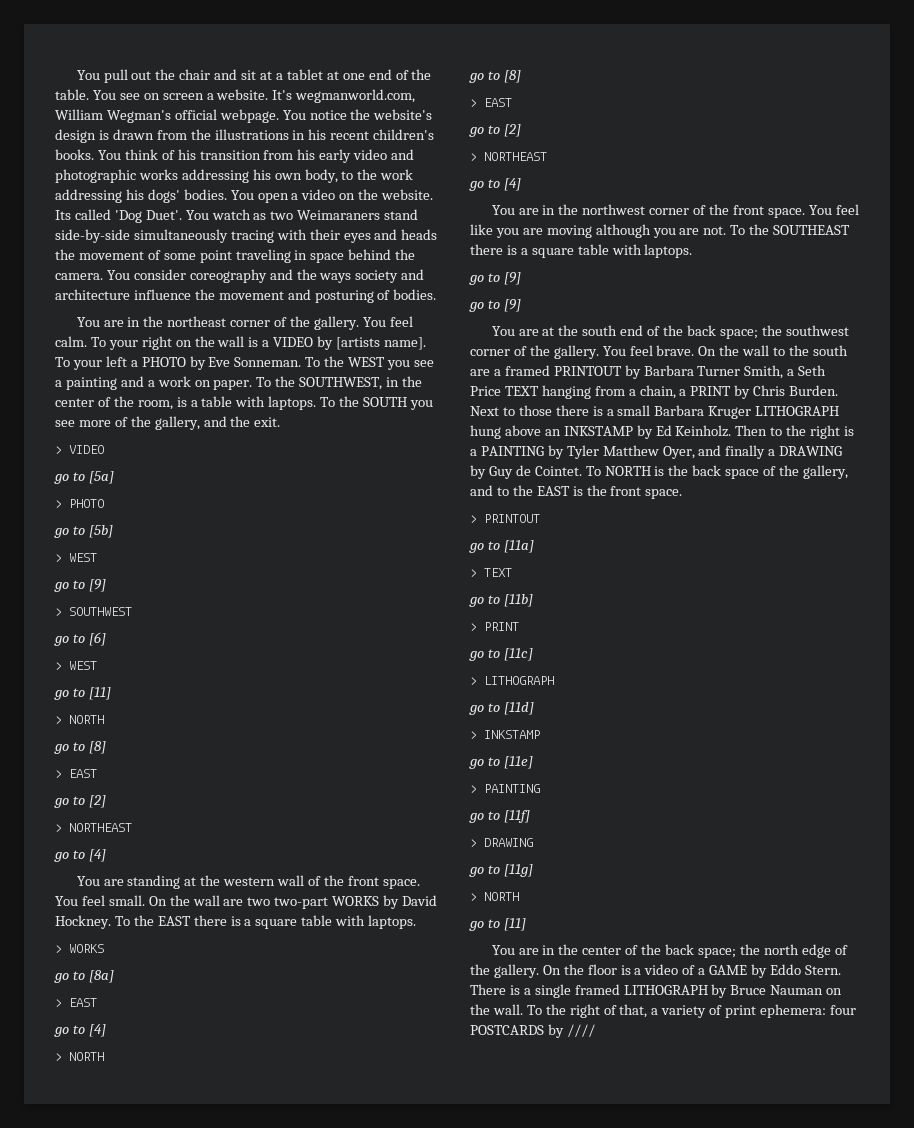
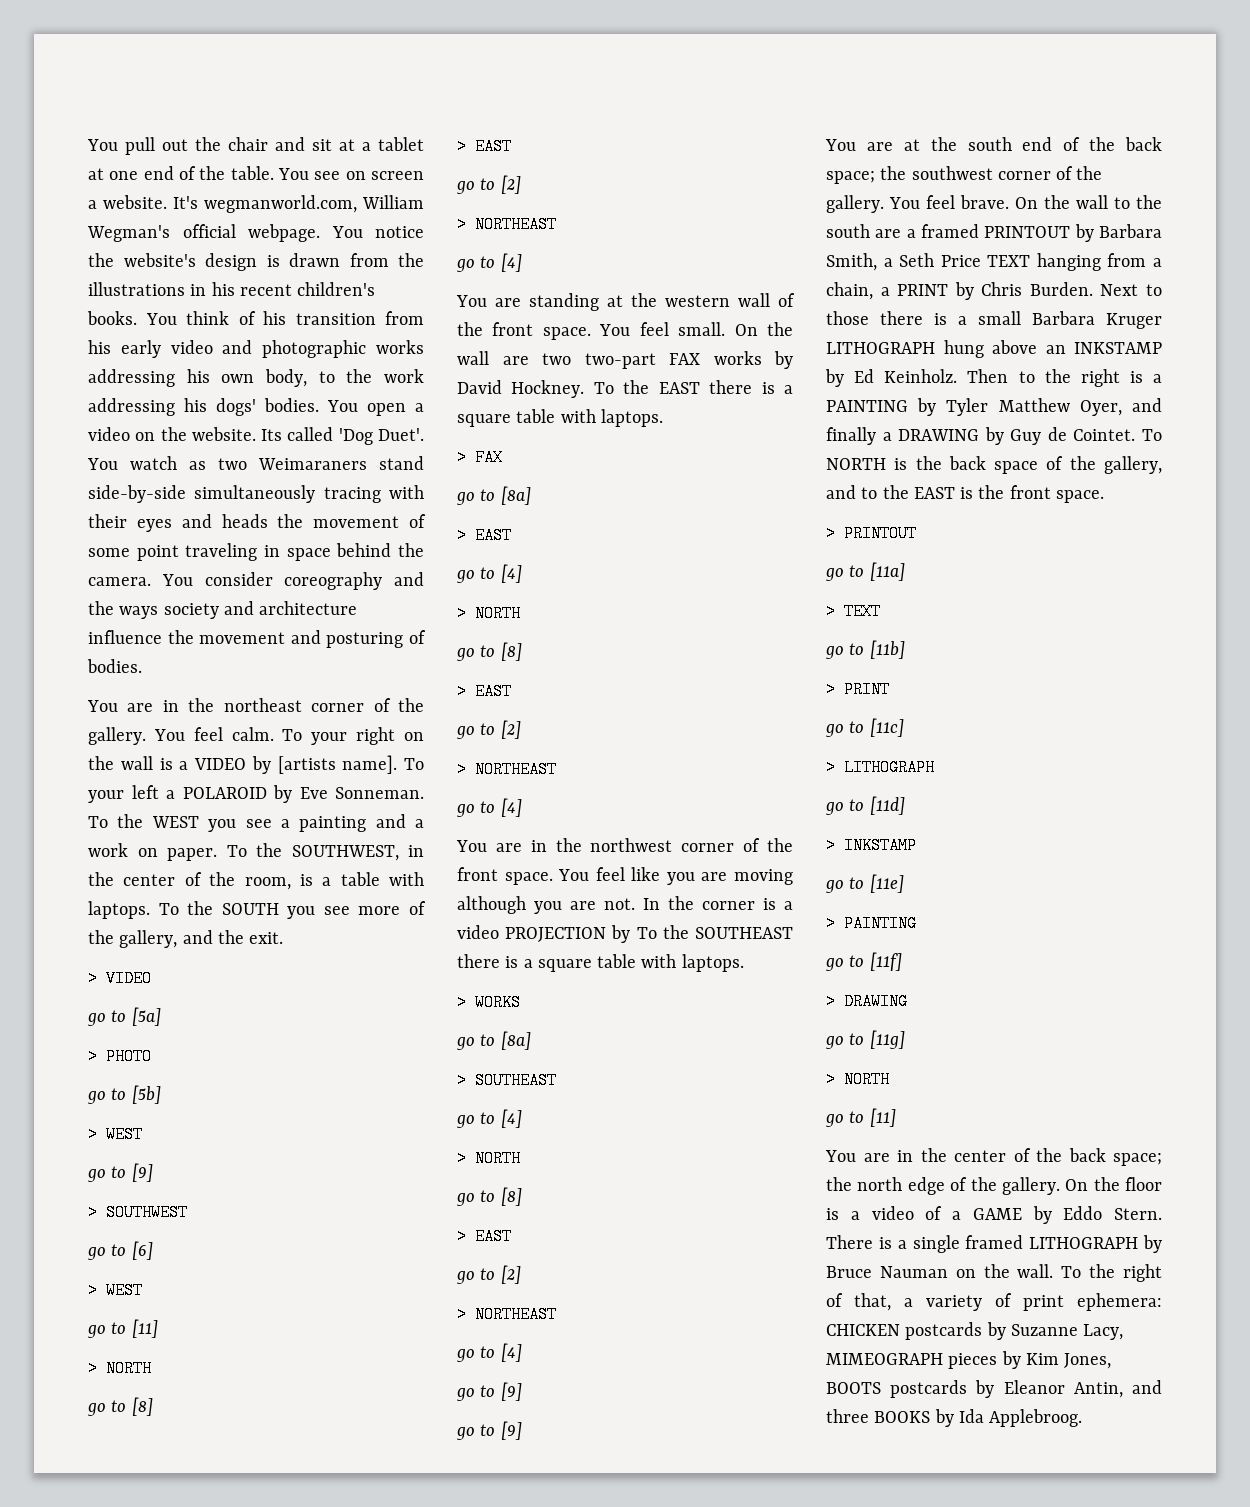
[141,357,186,367] PHOTO -> [182,787,267,799] POLAROID
[332,896,380,906] WORKS -> [669,351,762,365] FAX works
[69,944,104,953] WORKS -> [475,449,503,466] FAX
(727, 230) none -> [643,896,793,910] [457,925,631,943] In the corner is a video PROJECTION by
(693, 251) none -> [457,994,521,1011] [456,1031,531,1050] [457,1072,557,1089] [456,1109,522,1128] [457,1150,521,1167] [456,1187,522,1206] [457,1228,512,1245] [456,1265,521,1284] [457,1306,557,1323] [456,1343,522,1362] // > WORKS // go to [8a] // > SOUTHEAST // go to [4] // > NORTH // go to [8] // > EAST // go to [2] // > NORTHEAST // go to [4]
[697,366,741,376] Turner -> (1162, 231) none
[829,1005,856,1015] [470,1024,595,1038] four POSTCARDS by //// -> [826,1322,1124,1340] [826,1351,1112,1369] [826,1380,1162,1398] [826,1409,1083,1427] CHICKEN postcards by Suzanne Lacy, MIMEOGRAPH pieces by Kim Jones, BOOTS postcards by Eleanor Antin, and three BOOKS by Ida Applebroog.

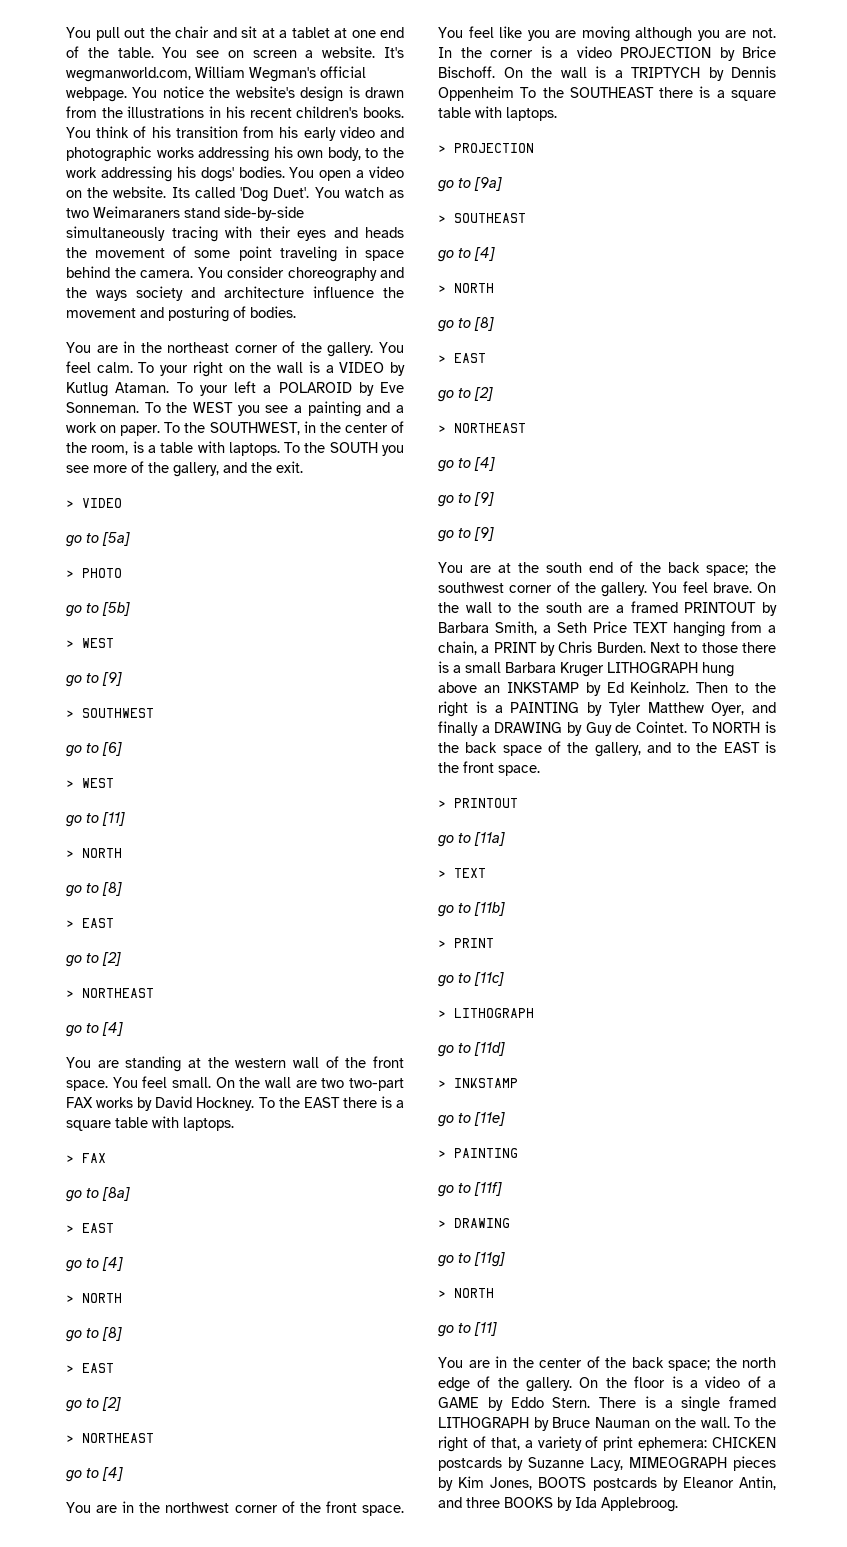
[284,572,383,590] coreography -> [287,267,377,282] choreography
[277,755,398,774] [artists name]. -> [66,382,170,397] Kutlug Ataman.
(631, 934) none -> [742,46,776,58] [438,66,776,81] [438,86,514,101] Brice Bischoff. On the wall is a TRIPTYCH by Dennis Oppenheim
[475,994,521,1011] [456,1031,531,1050] WORKS // go to [8a] -> [454,143,534,153] [437,177,502,192] PROJECTION // go to [9a]

